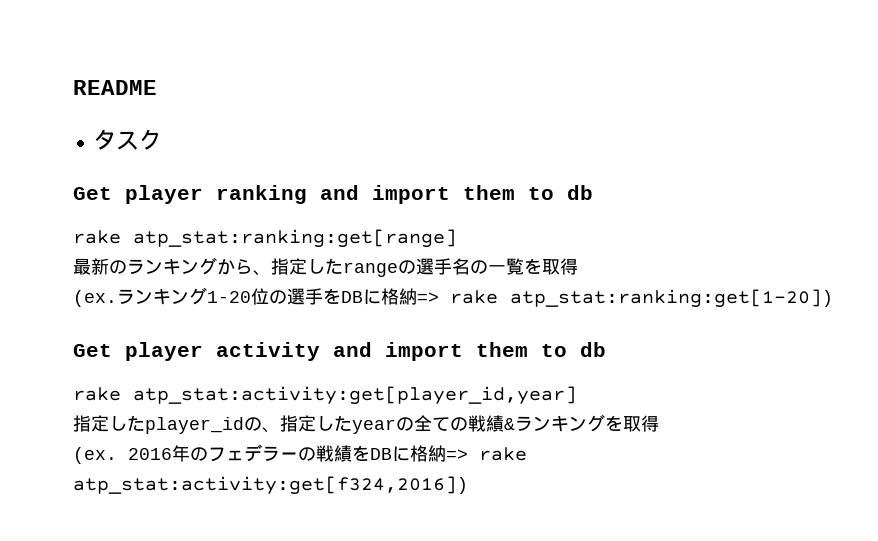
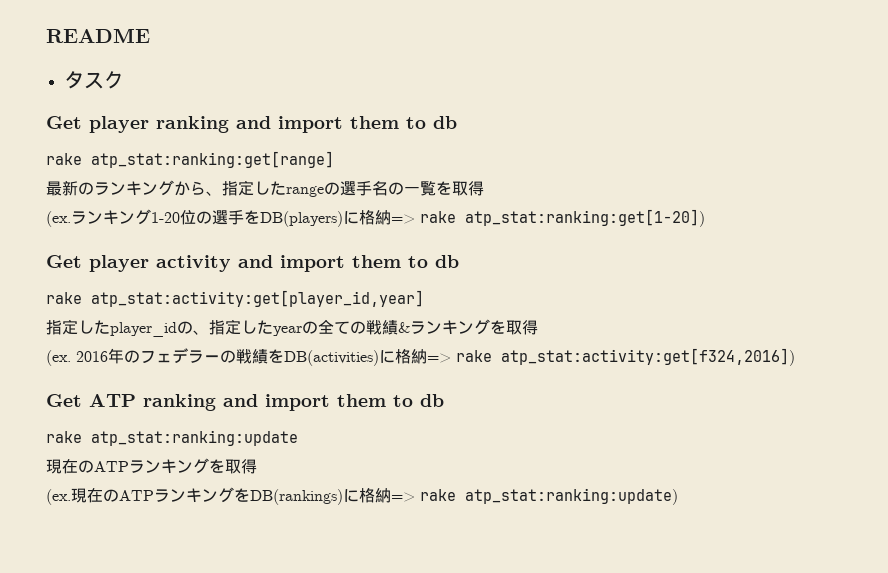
[341,291,363,303] DB -> [260,211,343,227] DB(players)
[370,448,392,460] DB -> [284,350,379,366] DB(activities)
(468, 485) none -> [46,394,444,411] [46,430,298,446] [46,458,257,474] [46,487,678,505] // Get ATP ranking and import them to db // rake atp_stat:ranking:update // 現在のATPランキングを取得 // (ex.現在のATPランキングをDB(rankings)に格納=> rake atp_stat:ranking:update)

